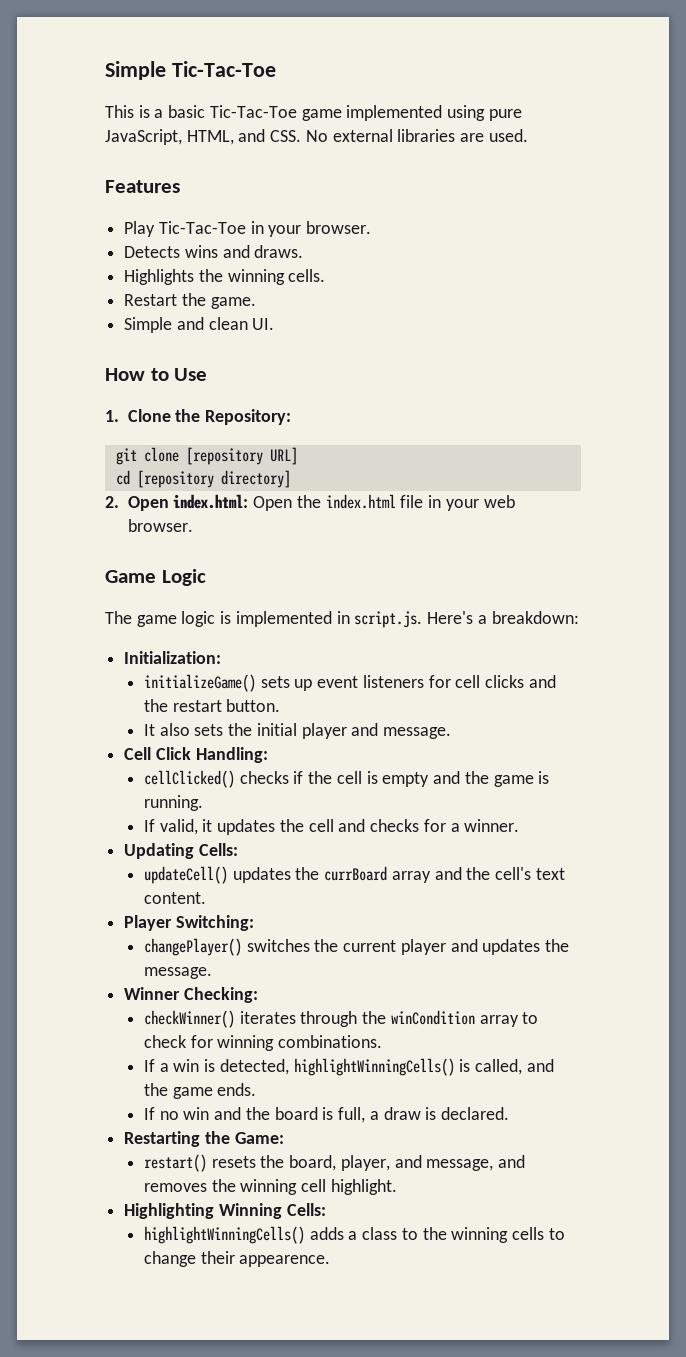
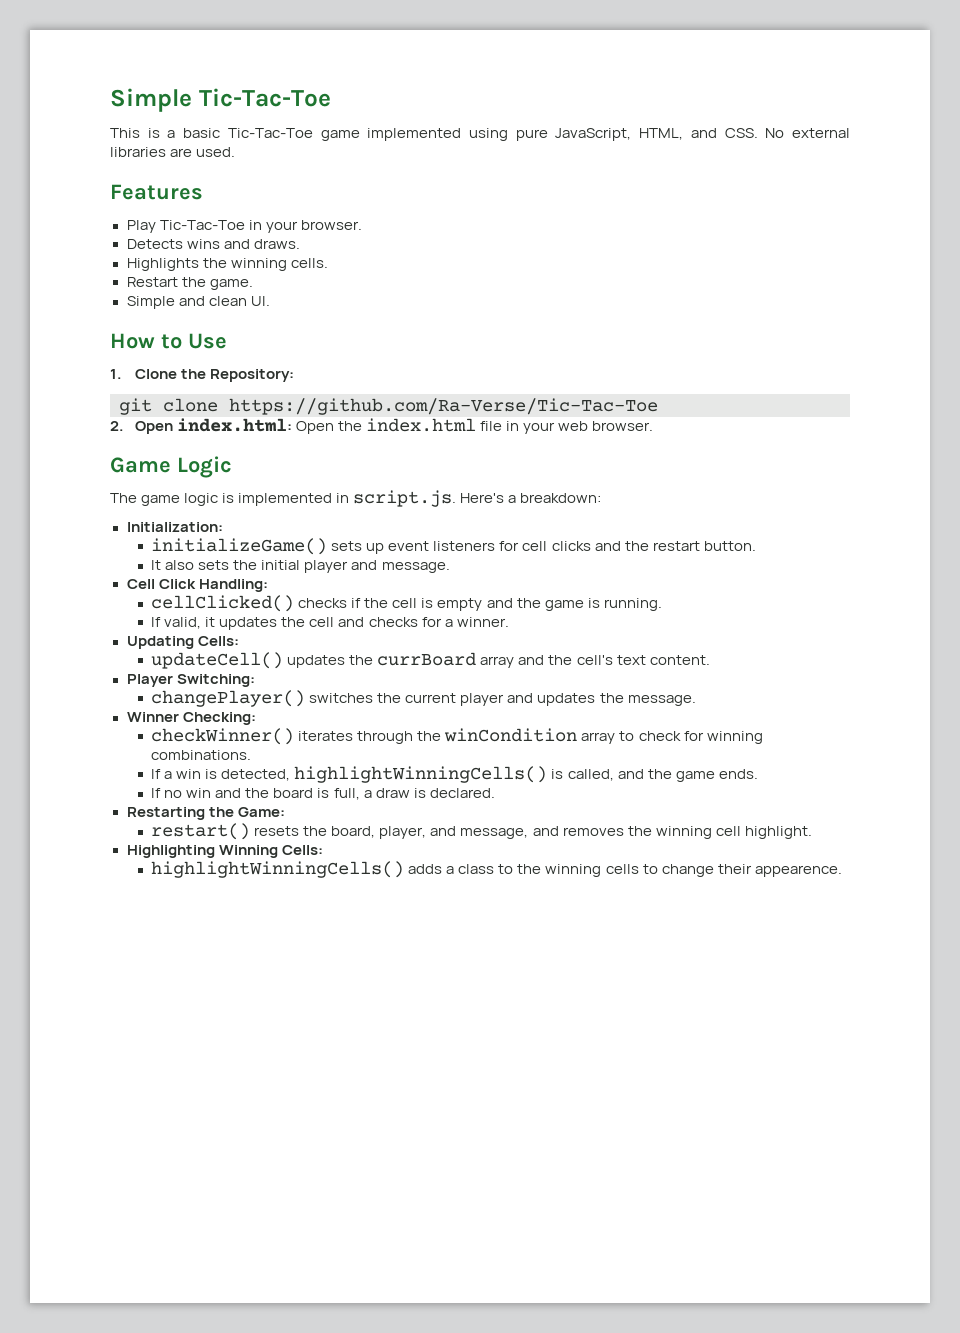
[185,447,298,465] [115,470,291,488] [repository URL] // cd [repository directory] -> [229,398,658,415] https://github.com/Ra-Verse/Tic-Tac-Toe

